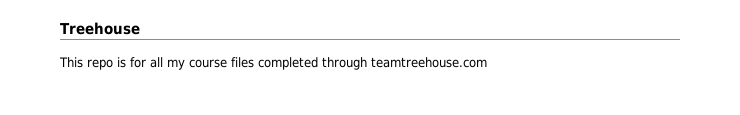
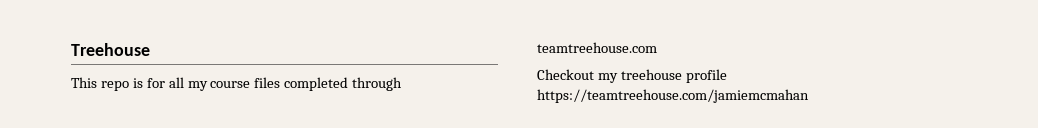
(487, 62) none -> [537,69,727,83] [537,89,809,103] // Checkout my treehouse profile https://teamtreehouse.com/jamiemcmahan

